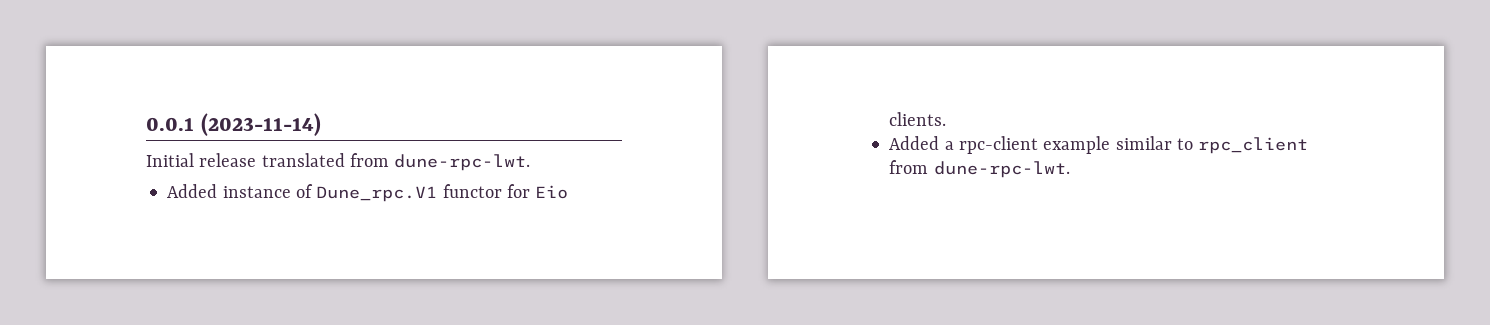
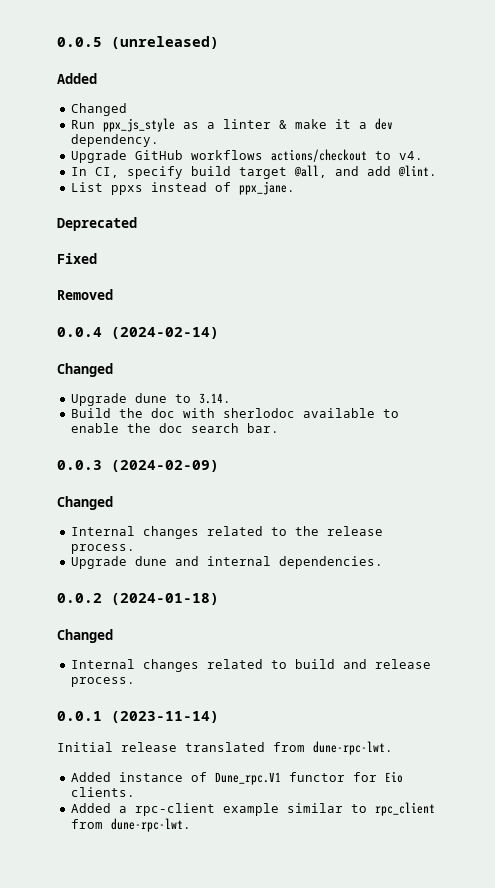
(146, 124) none -> [57,36,219,49] [57,73,97,84] [70,103,127,116] [70,118,393,132] [70,134,159,147] [70,149,423,163] [70,165,437,179] [70,181,295,195] [57,217,137,231] [57,253,97,264] [57,289,113,300] [57,327,219,339] [57,363,113,377] [70,393,231,406] [70,408,399,418] [70,423,279,433] [57,460,219,472] [57,496,113,510] [70,526,383,539] [70,544,135,554] [70,556,383,569] [57,593,219,605] [57,629,113,643] [70,659,431,672] [70,677,135,687] 0.0.5 (unreleased) // Added // Changed // Run ppx_js_style as a linter & make it a dev dependency. // Upgrade GitHub workflows actions/checkout to v4. // In CI, specify build target @all, and add @lint. // List ppxs instead of ppx_jane. // Deprecated // Fixed // Removed // 0.0.4 (2024-02-14) // Changed // Upgrade dune to 3.14. // Build the doc with sherlodoc available to enable the doc search bar. // 0.0.3 (2024-02-09) // Changed // Internal changes related to the release process. // Upgrade dune and internal dependencies. // 0.0.2 (2024-01-18) // Changed // Internal changes related to build and release process. //

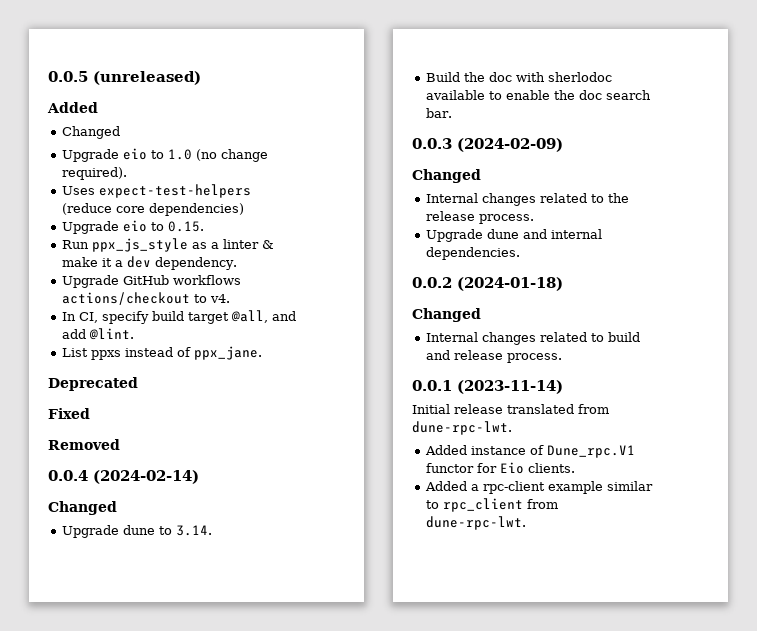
(127, 109) none -> [62,148,269,162] [62,167,128,180] [62,184,252,198] [62,203,245,216] [62,220,205,234] // Upgrade eio to 1.0 (no change required). // Uses expect-test-helpers (reduce core dependencies) // Upgrade eio to 0.15.

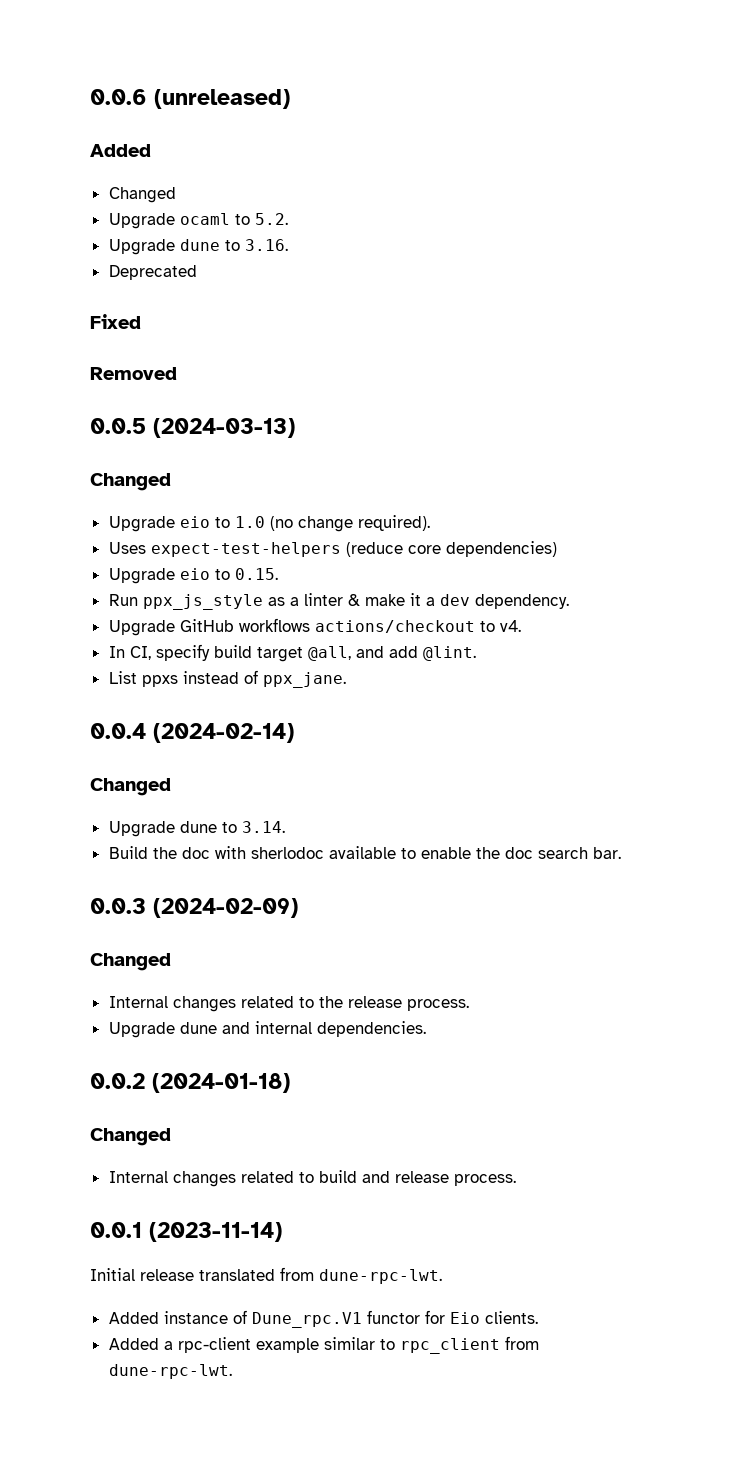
[48,71,88,82] 0.0.5 -> [90,89,147,105] 0.0.6
(121, 132) none -> [108,213,288,229] [108,239,288,255] [108,265,197,280] [90,314,141,329] [90,367,177,380] [90,418,295,438] [90,473,171,491] // Upgrade ocaml to 5.2. // Upgrade dune to 3.16. // Deprecated // Fixed // Removed // 0.0.5 (2024-03-13) // Changed
[48,377,138,391] [48,408,90,419] [48,439,120,450] // Deprecated // Fixed // Removed -> (346, 680) none

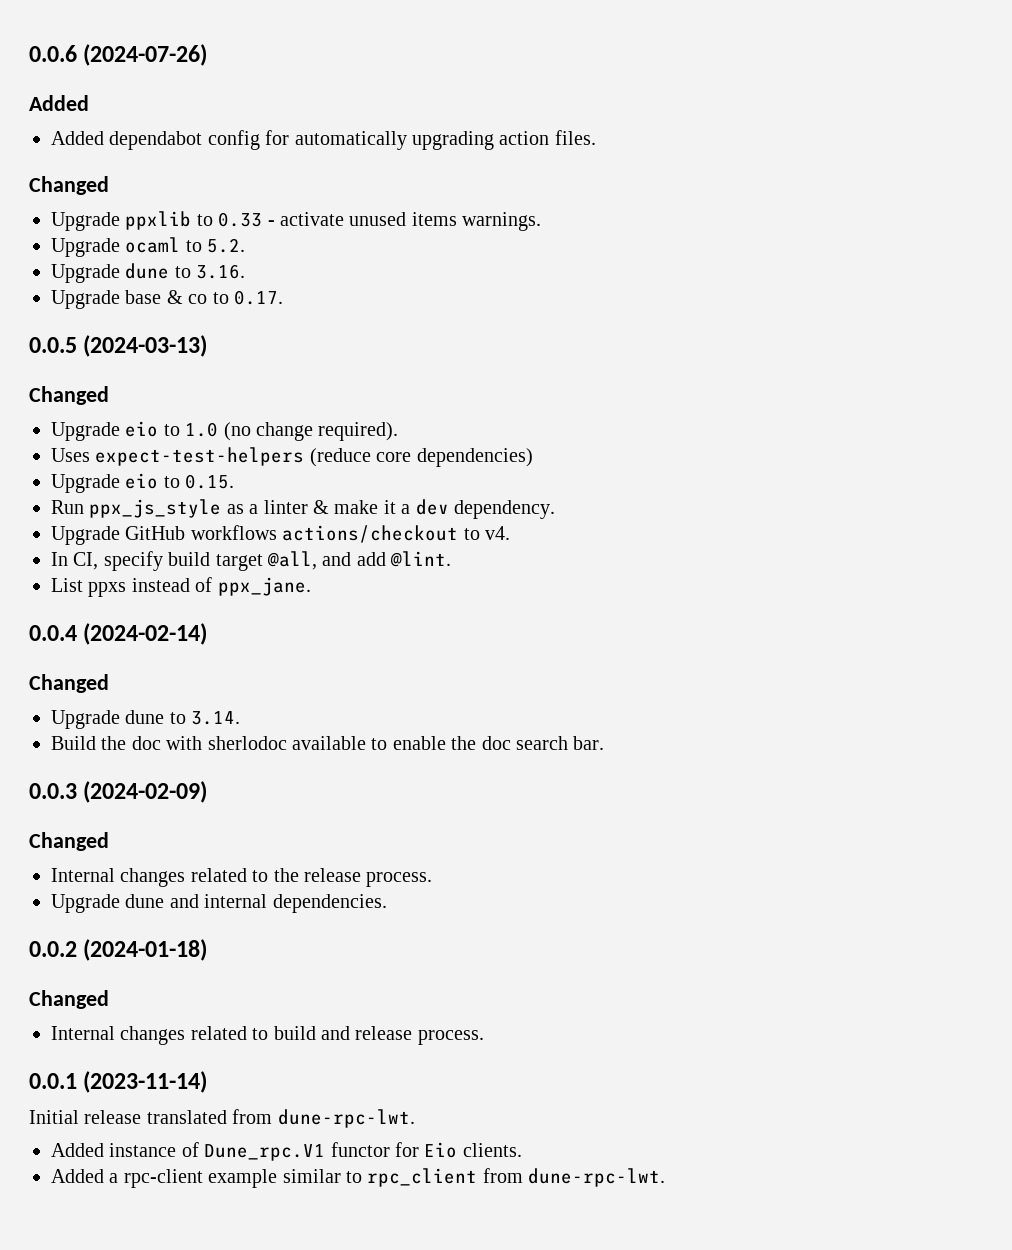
[154,89,290,109] (unreleased) -> [83,44,208,66] (2024-07-26)
[108,187,176,203] Changed -> [51,130,596,150] [29,176,109,195] [51,211,542,231] Added dependabot config for automatically upgrading action files. // Changed // Upgrade ppxlib to 0.33 - activate unused items warnings.
[108,265,197,280] [90,314,141,329] [90,367,177,380] Deprecated // Fixed // Removed -> [51,290,283,309] Upgrade base & co to 0.17.

